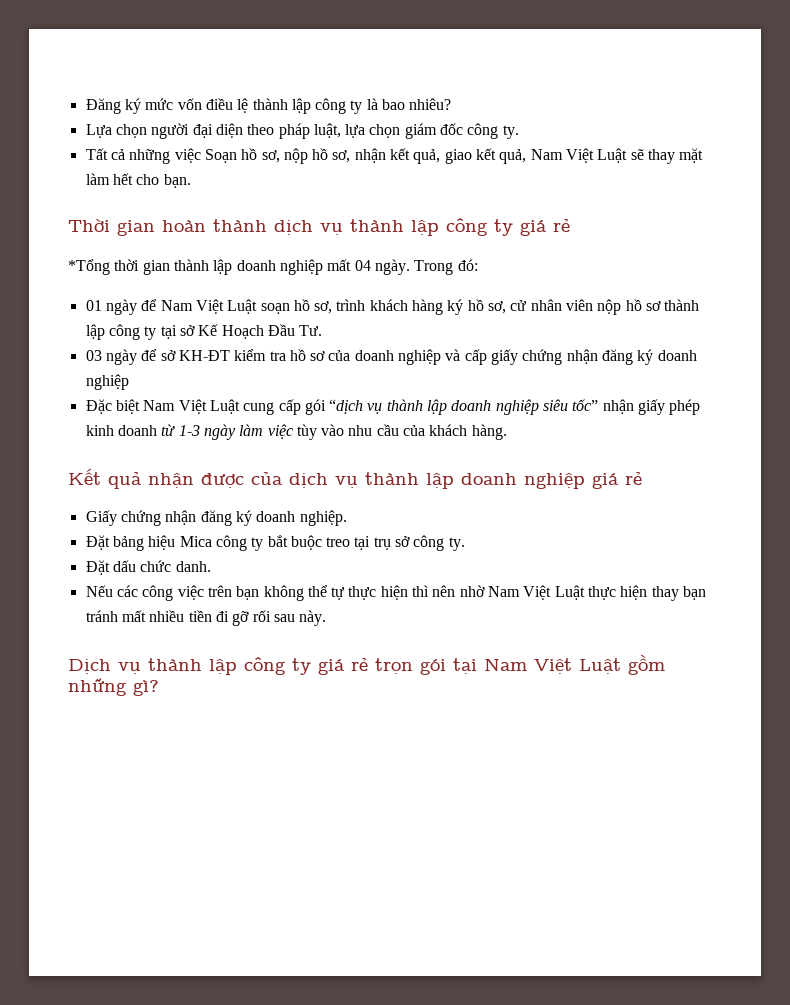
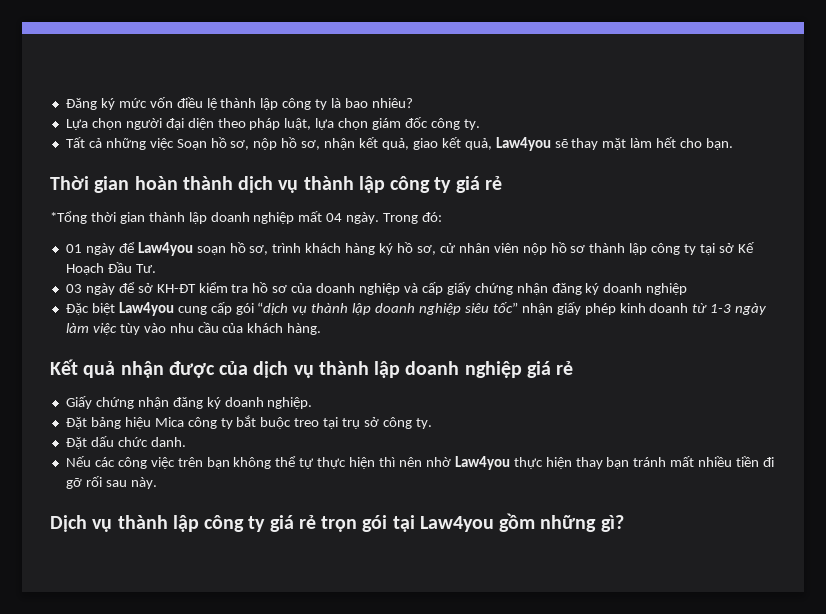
[530,148,628,163] Nam Việt Luật -> [495,137,551,151] Law4you
[160,299,258,314] Nam Việt Luật -> [137,242,193,256] Law4you
[143,399,240,414] Nam Việt Luật -> [118,302,174,316] Law4you
[488,585,585,600] Nam Việt Luật -> [454,456,510,470] Law4you
[484,658,621,674] Nam Việt Luật -> [419,516,494,532] Law4you

